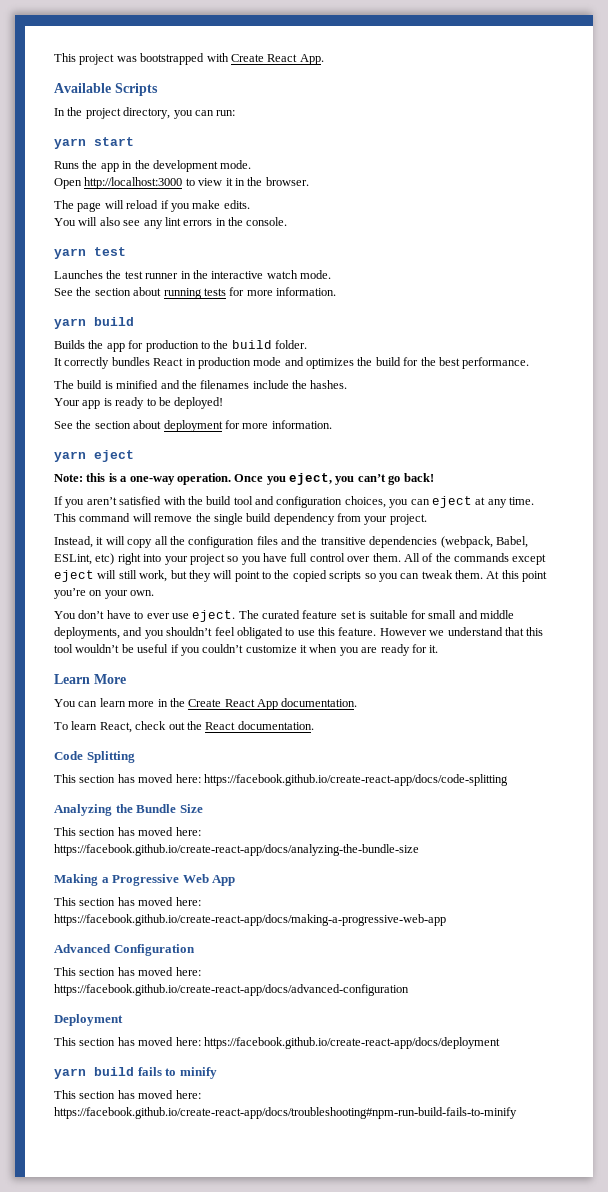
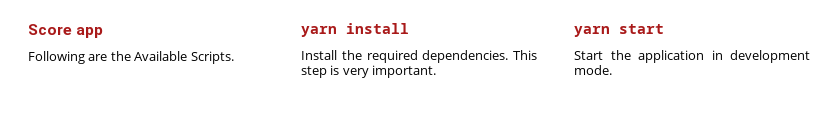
[54,53,324,65] [54,83,158,96] [54,107,236,119] [54,137,134,149] [54,160,252,172] [54,177,309,189] [54,200,250,212] [54,217,288,229] [54,247,126,259] [54,270,331,279] [54,287,336,299] [54,317,134,329] [54,340,307,352] [54,357,530,369] [54,380,348,389] [54,397,224,409] [54,420,332,432] [54,450,134,462] [54,473,434,485] [54,496,534,508] [54,513,427,525] [54,536,528,548] [54,553,547,565] [54,570,548,582] [54,588,155,599] [54,610,514,622] [54,627,544,639] [54,644,439,656] [54,674,126,684] [54,698,358,710] [54,721,314,733] [54,751,135,763] [54,774,508,786] [54,804,203,816] [54,827,201,836] [54,844,419,856] [54,874,236,886] [54,897,201,906] [54,914,446,926] [54,944,195,956] [54,967,201,976] [54,984,409,996] [54,1014,123,1026] [54,1037,500,1049] [54,1067,217,1079] [54,1090,201,1099] [54,1107,517,1119] This project was bootstrapped with Create React App. // Available Scripts // In the project directory, you can run: // yarn start // Runs the app in the development mode. // Open http://localhost:3000 to view it in the browser. // The page will reload if you make edits. // You will also see any lint errors in the console. // yarn test // Launches the test runner in the interactive watch mode. // See the section about running tests for more information. // yarn build // Builds the app for production to the build folder. // It correctly bundles React in production mode and optimizes the build for the best performance. // The build is minified and the filenames include the hashes. // Your app is ready to be deployed! // See the section about deployment for more information. // yarn eject // Note: this is a one-way operation. Once you eject, you can’t go back! // If you aren’t satisfied with the build tool and configuration choices, you can eject at any time. This command will remove the single build dependency from your project. // Instead, it will copy all the configuration files and the transitive dependencies (webpack, Babel, ESLint, etc) right into your project so you have full control over them. All of the commands except eject will still work, but they will point to the copied scripts so you can tweak them. At this point you’re on your own. // You don’t have to ever use eject. The curated feature set is suitable for small and middle deployments, and you shouldn’t feel obligated to use this feature. However we understand that this tool wouldn’t be useful if you couldn’t customize it when you are ready for it. // Learn More // You can learn more in the Create React App documentation. // To learn React, check out the React documentation. // Code Splitting // This section has moved here: https://facebook.github.io/create-react-app/docs/code-splitting // Analyzing the Bundle Size // This section has moved here: https://facebook.github.io/create-react-app/docs/analyzing-the-bundle-size // Making a Progressive Web App // This section has moved here: https://facebook.github.io/create-react-app/docs/making-a-progressive-web-app // Advanced Configuration // This section has moved here: https://facebook.github.io/create-react-app/docs/advanced-configuration // Deployment // This section has moved here: https://facebook.github.io/create-react-app/docs/deployment // yarn build fails to minify // This section has moved here: https://facebook.github.io/create-react-app/docs/troubleshooting#npm-run-build-fails-to-minify -> [28,24,104,38] [28,51,234,64] [301,23,409,37] [301,50,537,63] [301,65,437,78] [574,24,664,37] [574,50,810,63] [574,65,612,75] Score app // Following are the Available Scripts. // yarn install // Install the required dependencies. This step is very important. // yarn start // Start the application in development mode.

